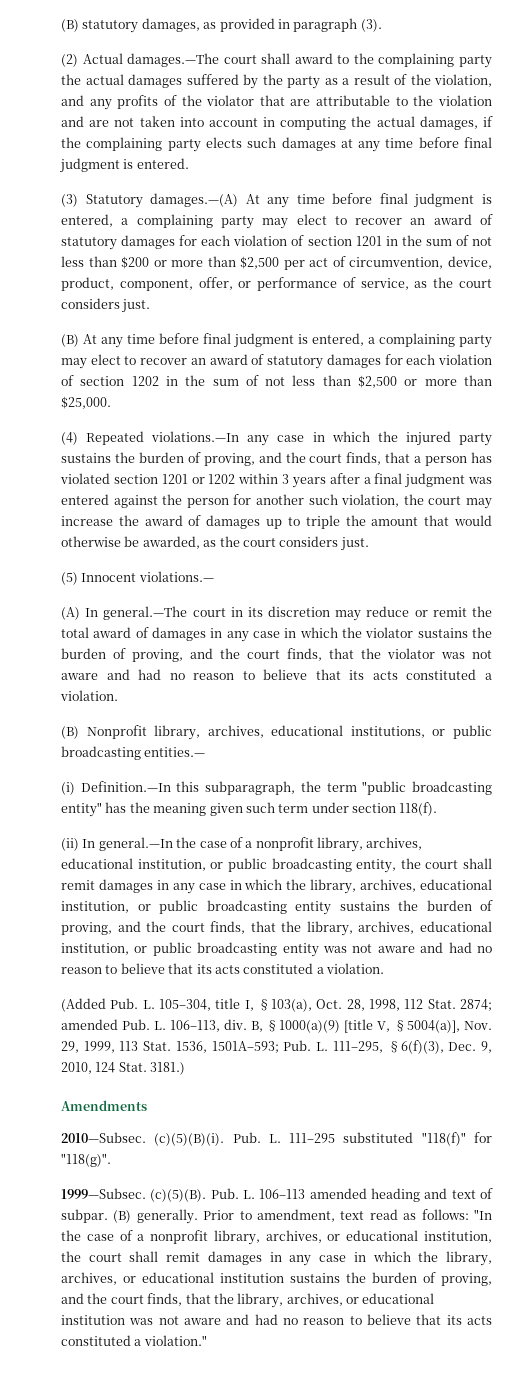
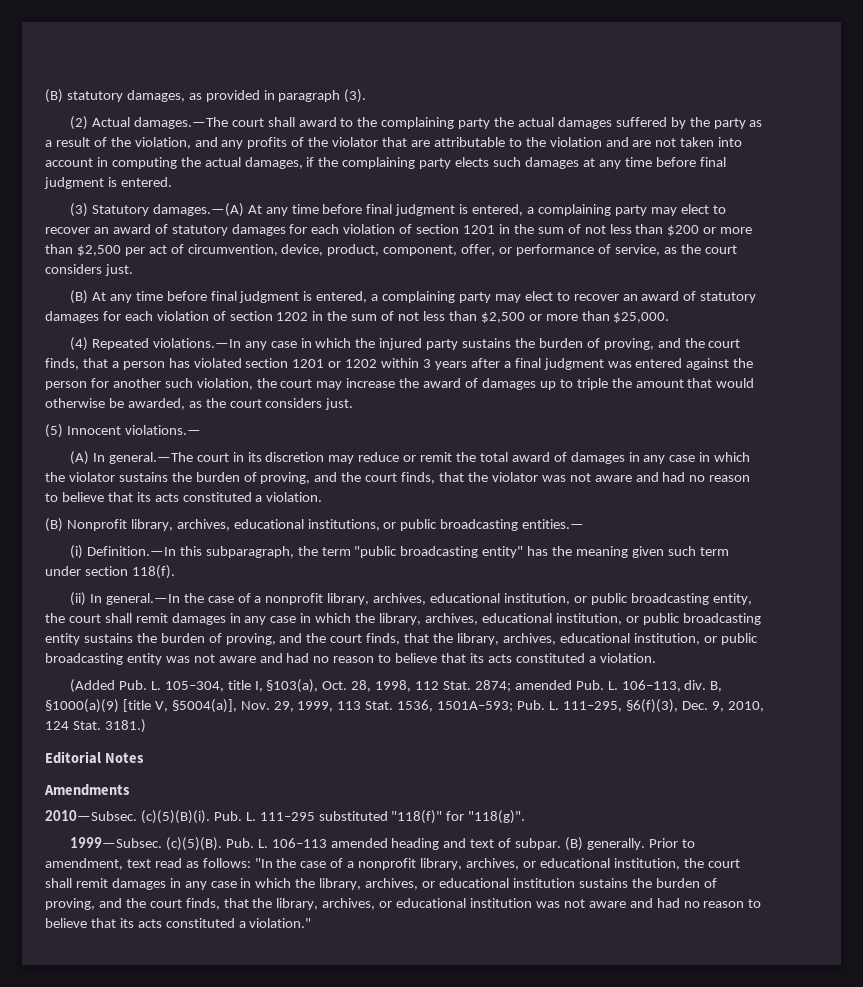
(186, 1068) none -> [45,751,144,764] // Editorial Notes

